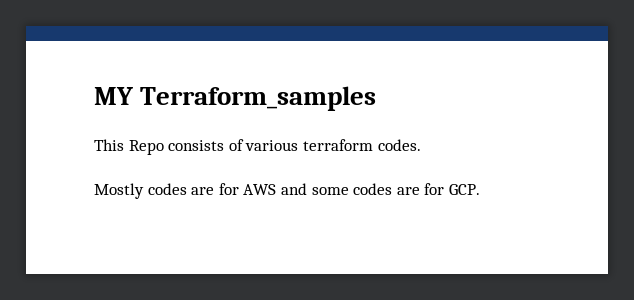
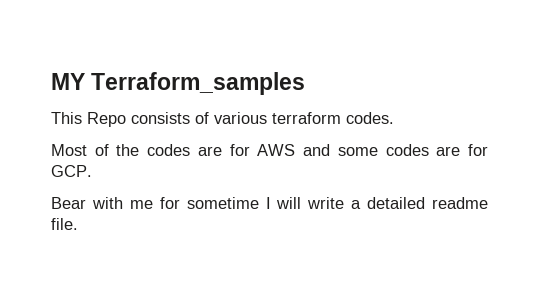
[94,183,144,199] Mostly -> [51,144,140,156] Most of the
(480, 189) none -> [51,197,488,209] [51,218,78,230] // Bear with me for sometime I will write a detailed readme file.

